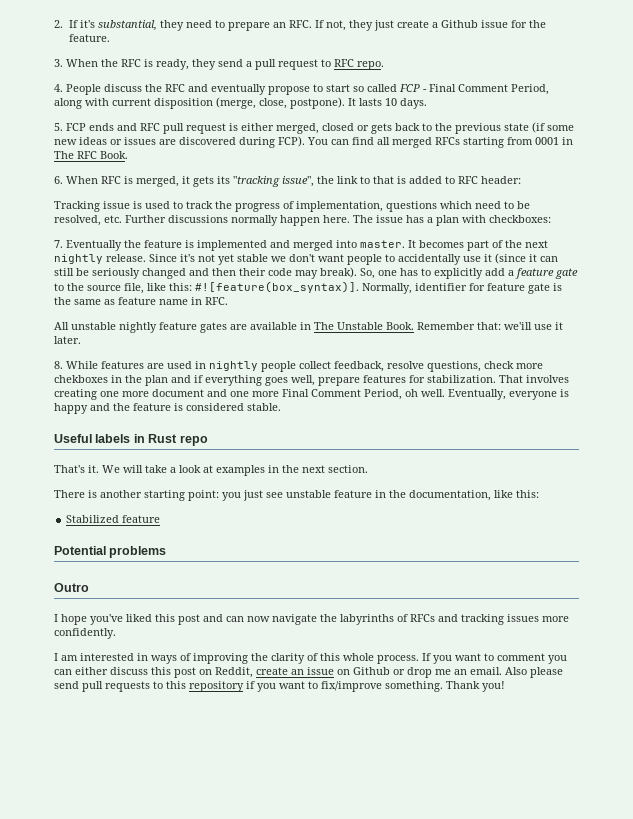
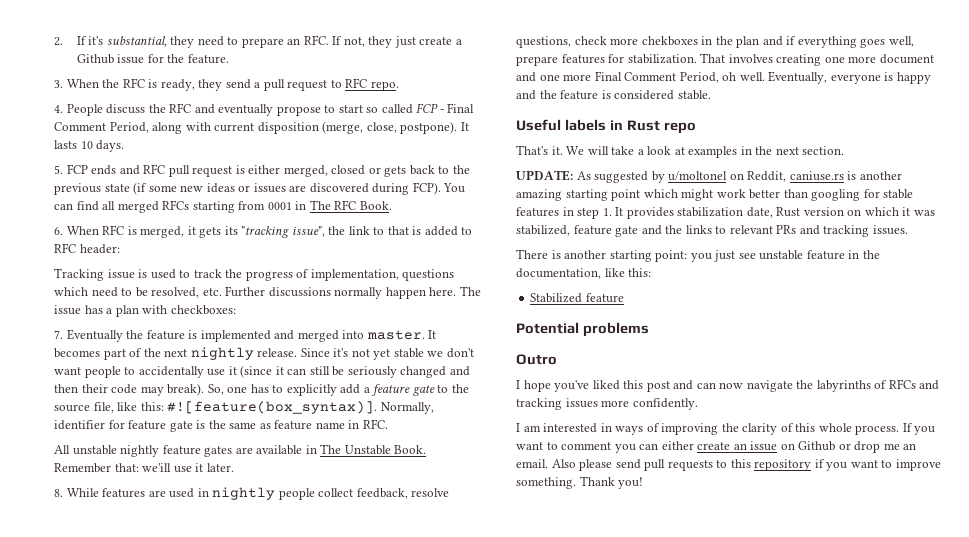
(368, 469) none -> [516,170,902,183] [516,189,914,201] [516,207,935,219] [516,225,908,237] // UPDATE: As suggested by u/moltonel on Reddit, caniuse.rs is another amazing starting point which might work better than googling for stable features in step 1. It provides stabilization date, Rust version on which it was stabilized, feature gate and the links to relevant PRs and tracking issues.
[110,667,253,678] discuss this post on Reddit, -> (694, 445) none
[321,681,382,692] fix/improve -> [895,459,941,471] improve

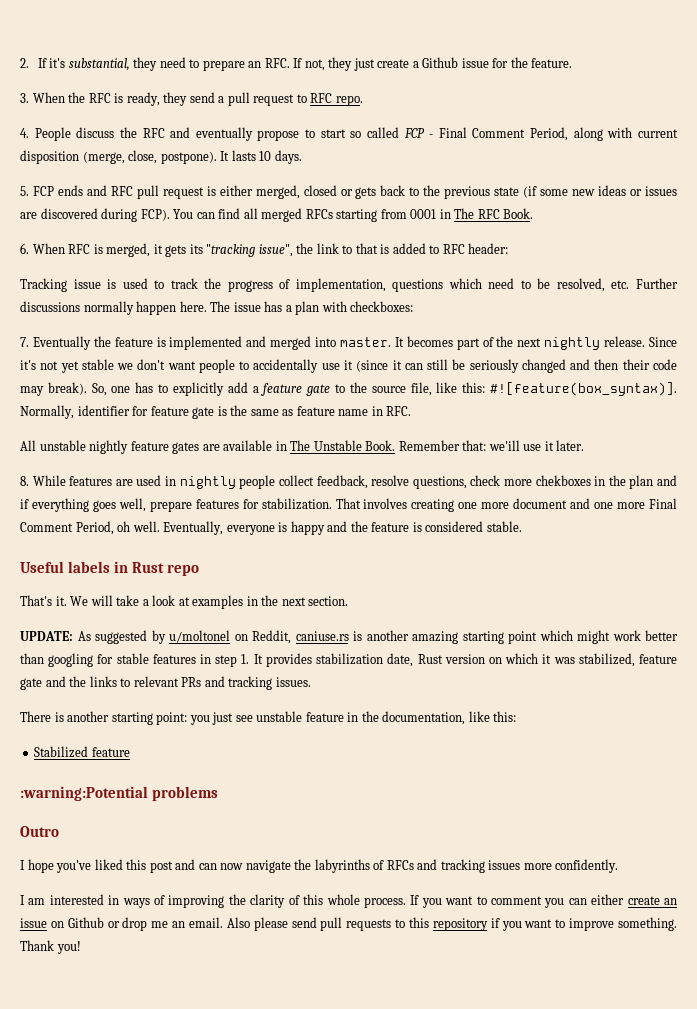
[516,322,579,334] Potential -> [20,786,148,801] :warning:Potential

